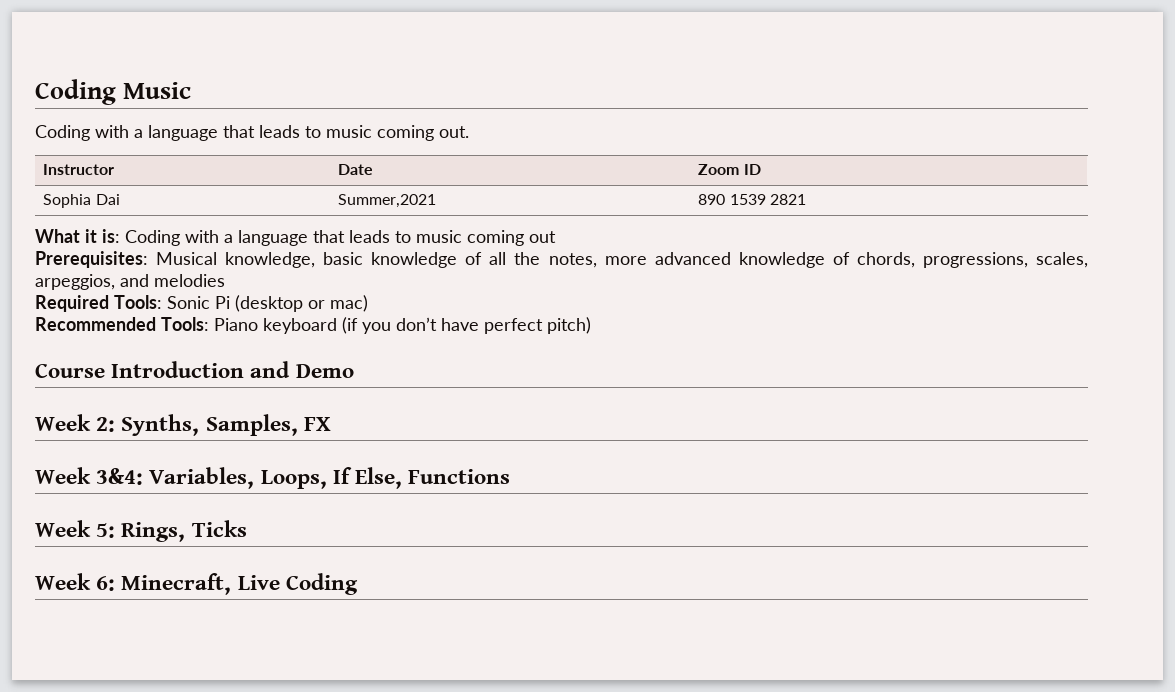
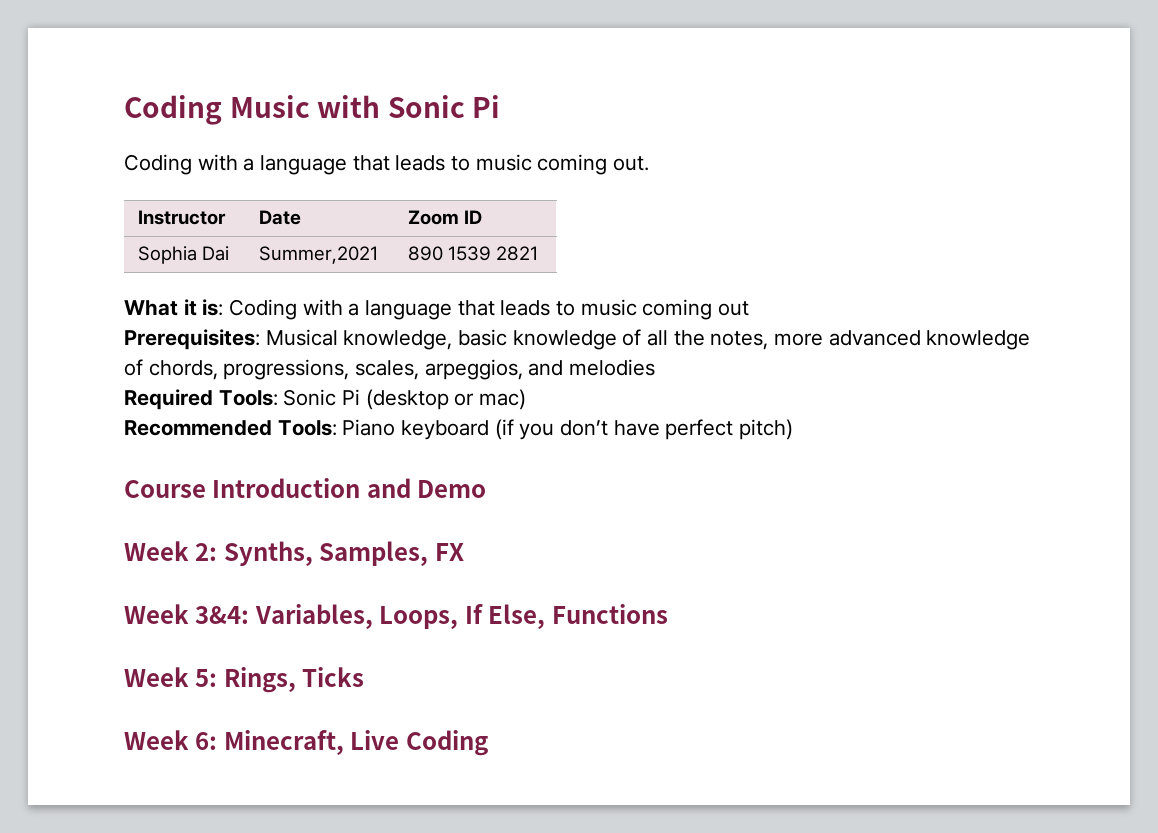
(191, 90) none -> [317,95,501,118] with Sonic Pi

